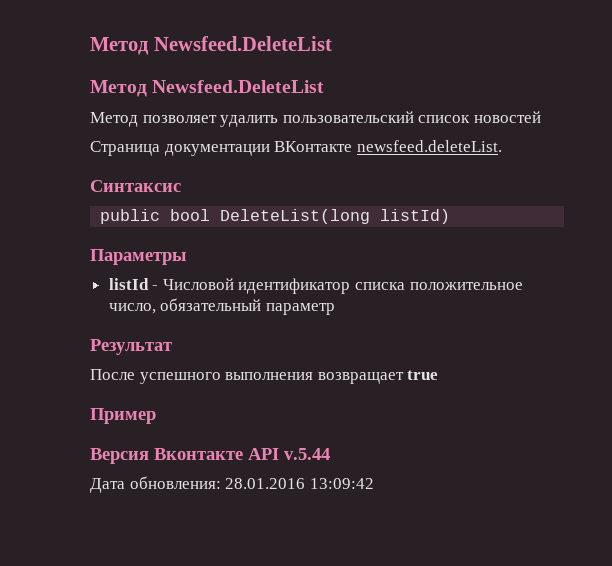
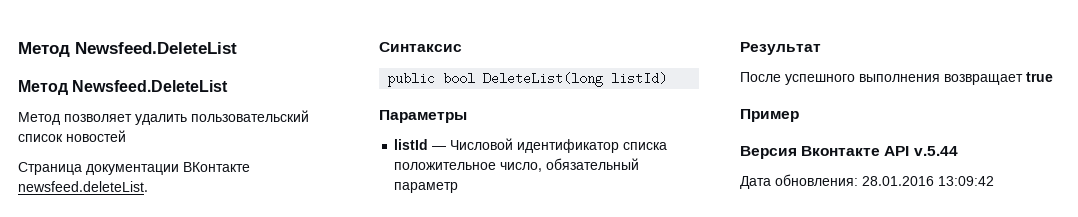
[152,285,159,290] - -> [432,146,447,150] —

